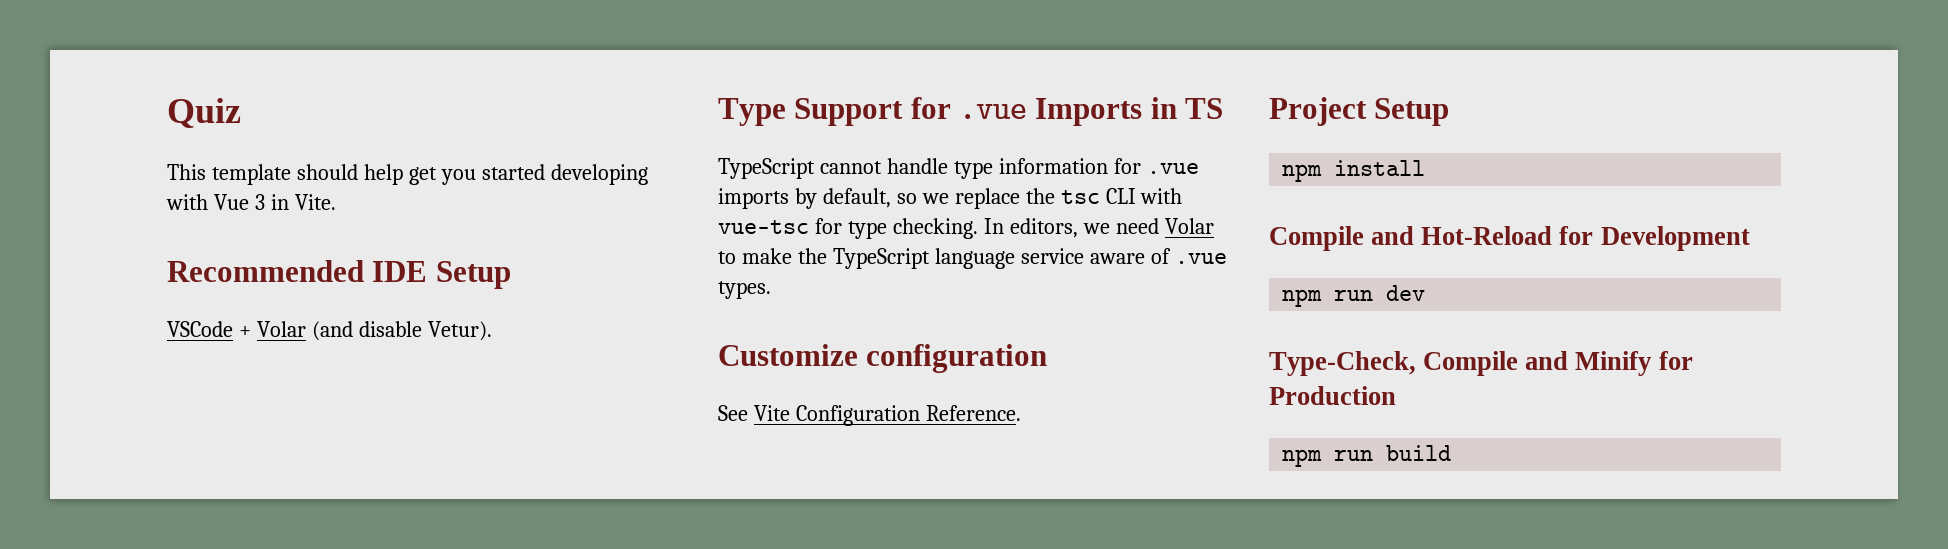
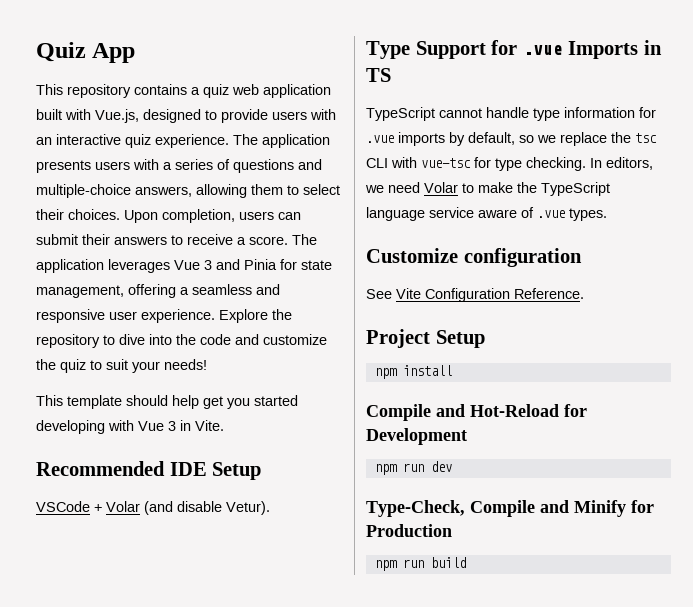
(241, 113) none -> [92,43,136,63] [36,84,331,98] [36,109,336,123] [36,134,330,148] [36,159,322,173] [36,184,340,198] [36,209,301,223] [36,234,317,245] [36,259,332,273] [36,284,280,298] [36,309,292,323] [36,334,327,348] [36,359,207,373] App // This repository contains a quiz web application built with Vue.js, designed to provide users with an interactive quiz experience. The application presents users with a series of questions and multiple-choice answers, allowing them to select their choices. Upon completion, users can submit their answers to receive a score. The application leverages Vue 3 and Pinia for state management, offering a seamless and responsive user experience. Explore the repository to dive into the code and customize the quiz to suit your needs!

